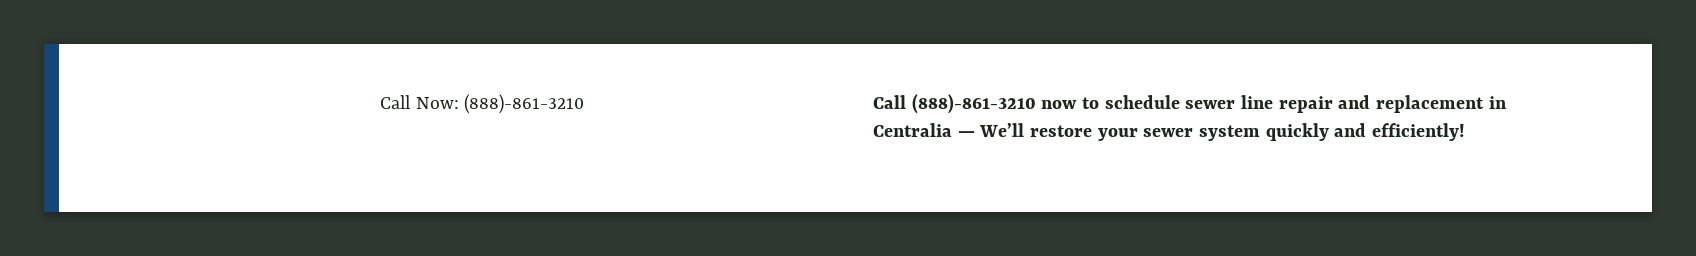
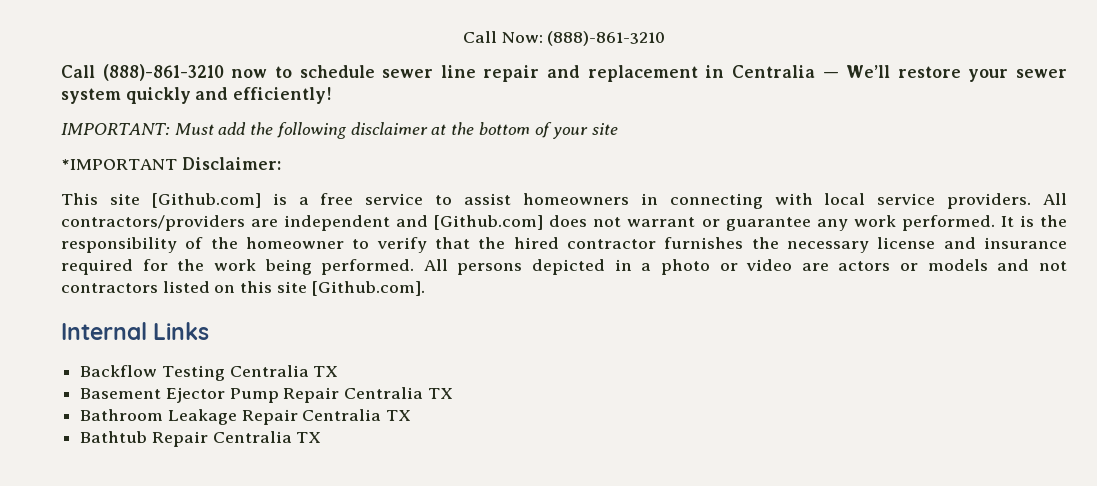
(1466, 132) none -> [61,122,618,139] [61,157,281,170] [61,193,1067,209] [61,215,1068,231] [61,237,1067,253] [61,259,1068,275] [61,281,425,296] [61,322,210,340] [80,365,339,381] [80,387,453,403] [80,409,412,425] [80,431,322,447] // IMPORTANT: Must add the following disclaimer at the bottom of your site // *IMPORTANT Disclaimer: // This site [Github.com] is a free service to assist homeowners in connecting with local service providers. All contractors/providers are independent and [Github.com] does not warrant or guarantee any work performed. It is the responsibility of the homeowner to verify that the hired contractor furnishes the necessary license and insurance required for the work being performed. All persons depicted in a photo or video are actors or models and not contractors listed on this site [Github.com]. // Internal Links // Backflow Testing Centralia TX // Basement Ejector Pump Repair Centralia TX // Bathroom Leakage Repair Centralia TX // Bathtub Repair Centralia TX

